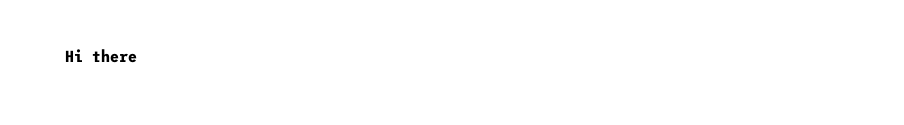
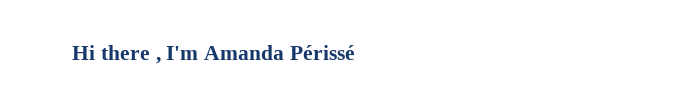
(137, 56) none -> [155,45,356,64] , I'm Amanda Périssé

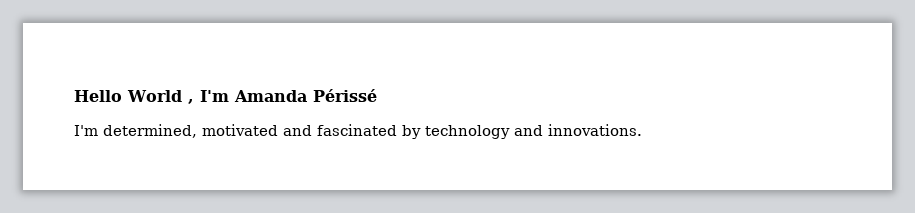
[72,45,150,60] Hi there -> [74,90,182,102] Hello World
(356, 52) none -> [74,124,642,139] // I'm determined, motivated and fascinated by technology and innovations.

